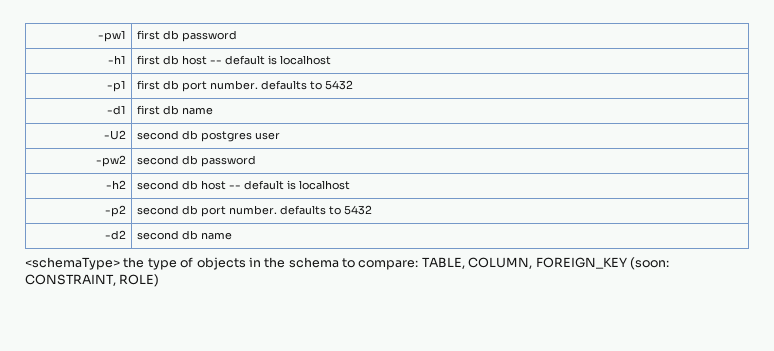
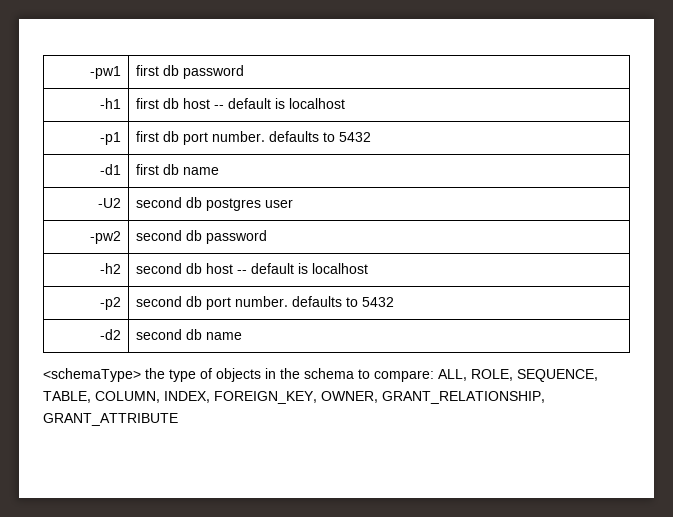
[421,257,669,270] [25,274,160,287] TABLE, COLUMN, FOREIGN_KEY (soon: CONSTRAINT, ROLE) -> [438,369,598,382] [43,391,545,404] [43,413,178,426] ALL, ROLE, SEQUENCE, TABLE, COLUMN, INDEX, FOREIGN_KEY, OWNER, GRANT_RELATIONSHIP, GRANT_ATTRIBUTE

